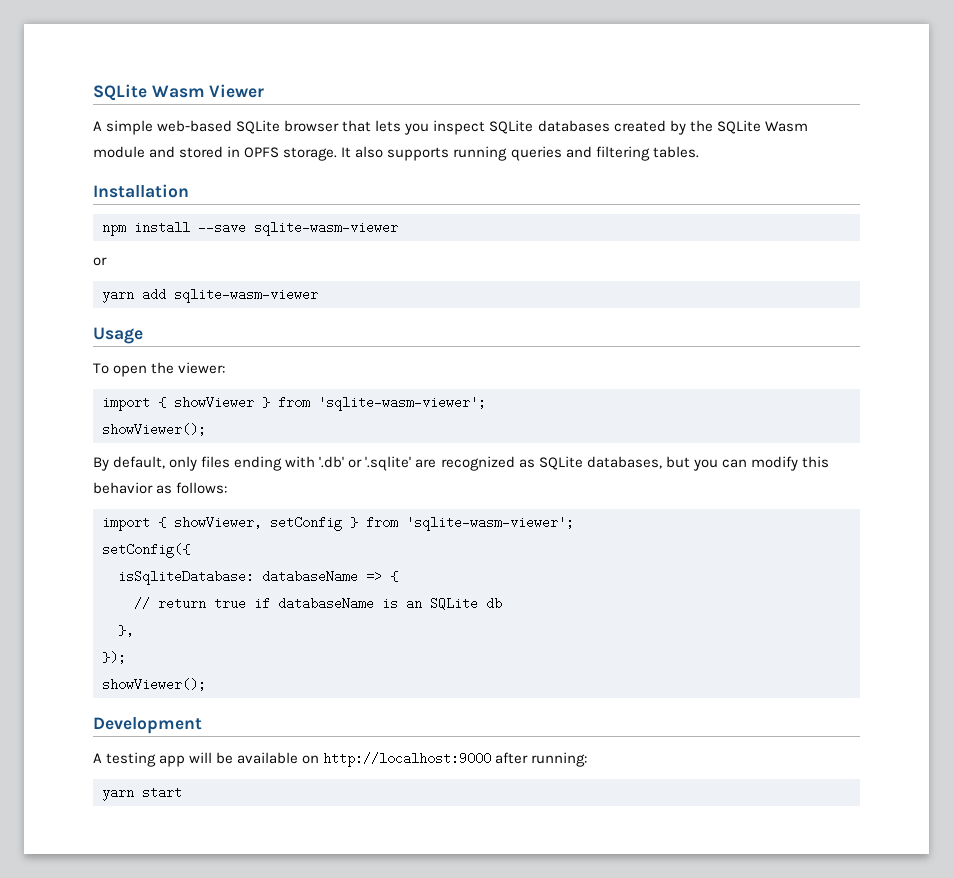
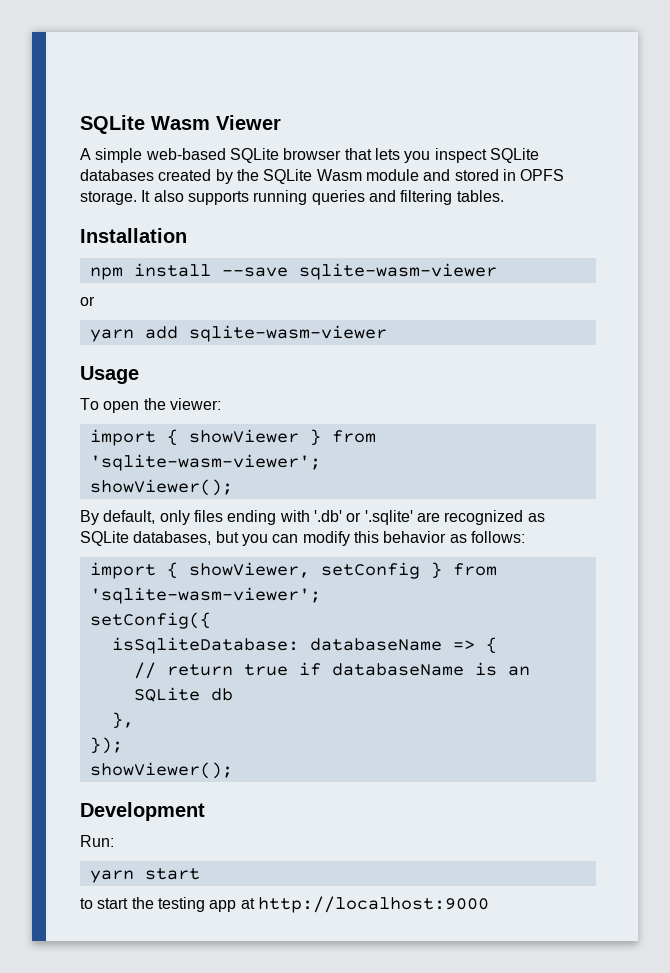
[93,752,588,767] [102,786,182,801] A testing app will be available on http://localhost:9000 after running: // yarn start -> [80,835,114,847] [89,868,200,883] [80,896,489,913] Run: // yarn start // to start the testing app at http://localhost:9000

